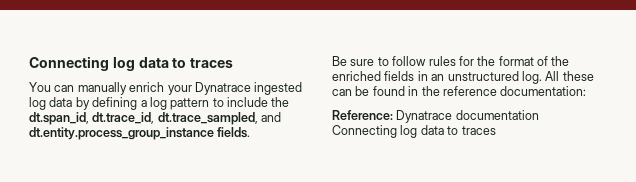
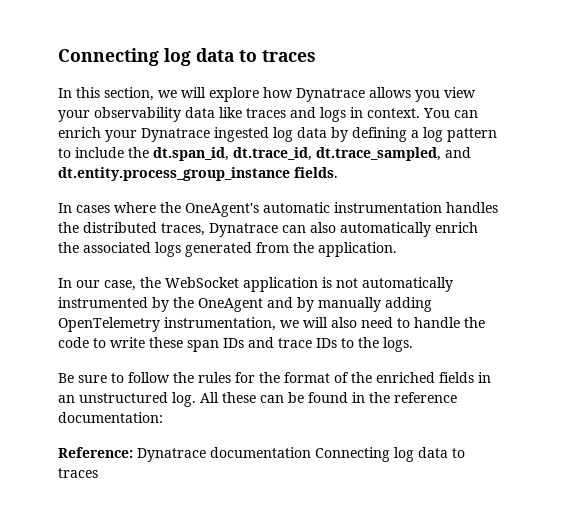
(234, 63) none -> [58,87,476,102] [58,107,420,122] In this section, we will explore how Dynatrace allows you view your observability data like traces and logs in context.
[77,82,127,95] manually -> (478, 114) none
(251, 132) none -> [58,202,498,217] [58,222,478,237] [58,242,397,257] [58,277,453,292] [58,297,432,312] [58,317,485,332] [58,337,413,352] // In cases where the OneAgent's automatic instrumentation handles the distributed traces, Dynatrace can also automatically enrich the associated logs generated from the application. // In our case, the WebSocket application is not automatically instrumented by the OneAgent and by manually adding OpenTelemetry instrumentation, we will also need to handle the code to write these span IDs and trace IDs to the logs.
(427, 61) none -> [173,372,194,383] the

